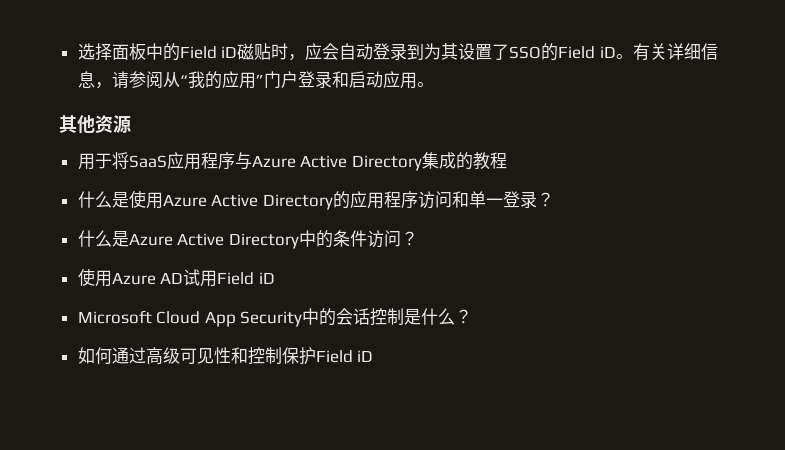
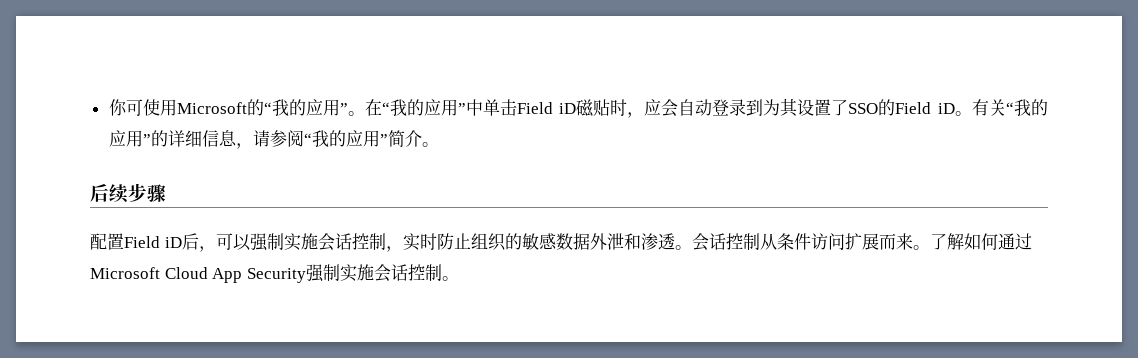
[77,43,180,61] 选择面板中的 -> [108,99,517,116] 你可使用Microsoft的“我的应用”。在“我的应用”中单击
(667, 51) none -> [1005,99,1048,116] [108,130,168,147] “我的应用”的
[162,71,434,89] [59,115,131,134] [77,152,507,171] [77,190,554,210] [77,230,418,249] [77,268,275,287] [77,308,473,327] [77,347,374,365] 从“我的应用”门户登录和启动应用。 // 其他资源 // 用于将SaaS应用程序与Azure Active Directory集成的教程 // 什么是使用Azure Active Directory的应用程序访问和单一登录？ // 什么是Azure Active Directory中的条件访问？ // 使用Azure AD试用Field iD // Microsoft Cloud App Security中的会话控制是什么？ // 如何通过高级可见性和控制保护Field iD -> [303,130,439,147] [90,183,166,203] [90,233,1032,252] [90,264,459,283] “我的应用”简介。 // 后续步骤 // 配置Field iD后，可以强制实施会话控制，实时防止组织的敏感数据外泄和渗透。会话控制从条件访问扩展而来。了解如何通过Microsoft Cloud App Security强制实施会话控制。

